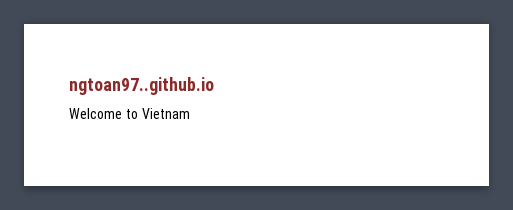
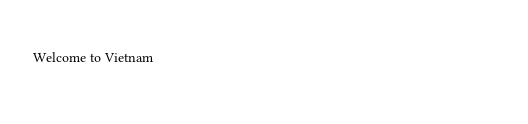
[69,77,214,95] ngtoan97..github.io // -> (33, 57) none

